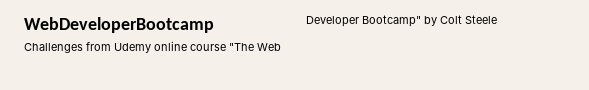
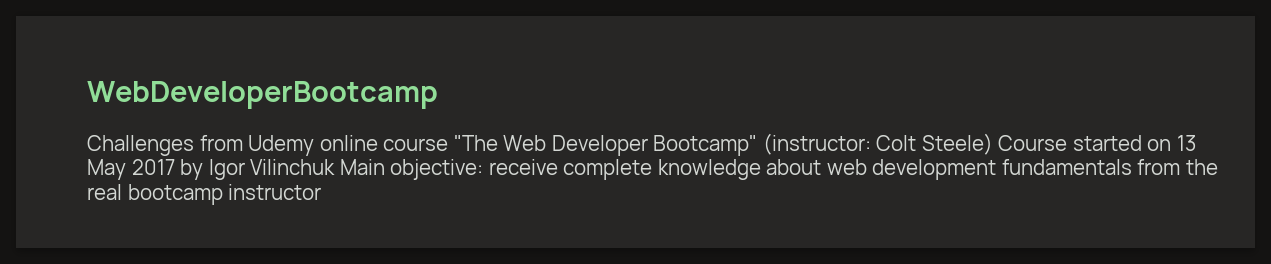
[424,15,497,26] by Colt Steele -> [762,133,1197,155] [87,159,1219,180] [87,184,322,205] (instructor: Colt Steele) Course started on 13 May 2017 by Igor Vilinchuk Main objective: receive complete knowledge about web development fundamentals from the real bootcamp instructor

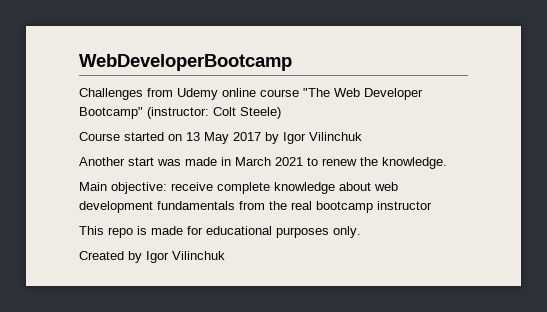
(993, 144) none -> (281, 113) //
(336, 167) none -> [79,157,447,169] // Another start was made in March 2021 to renew the knowledge. //
(322, 192) none -> [79,226,361,238] [79,251,225,263] // This repo is made for educational purposes only. // Created by Igor Vilinchuk

